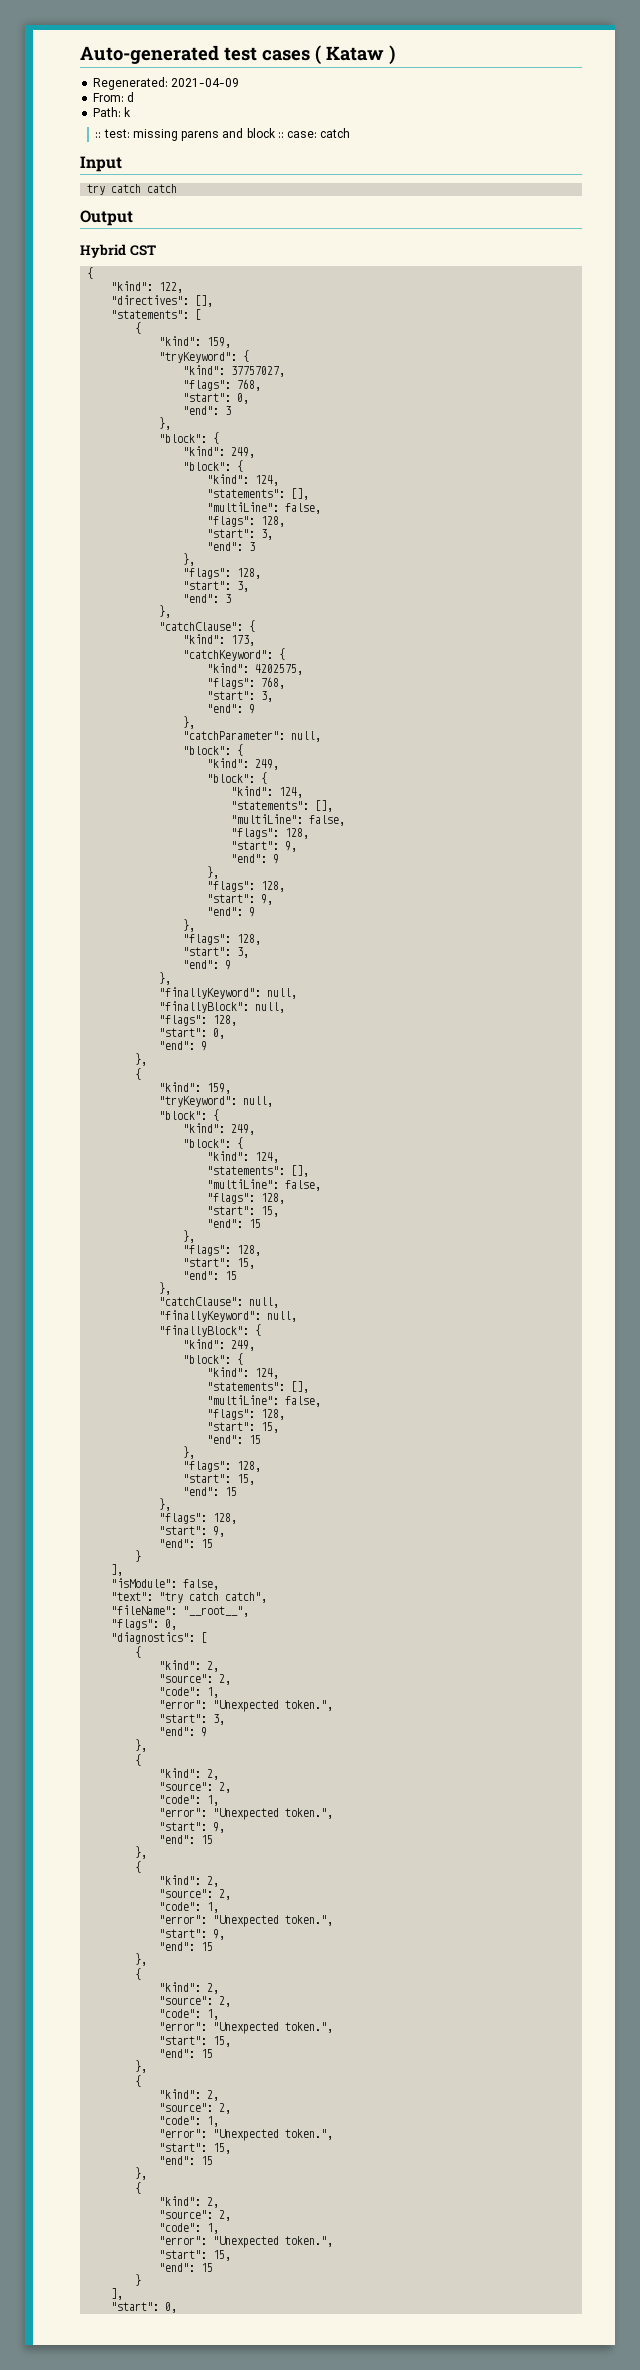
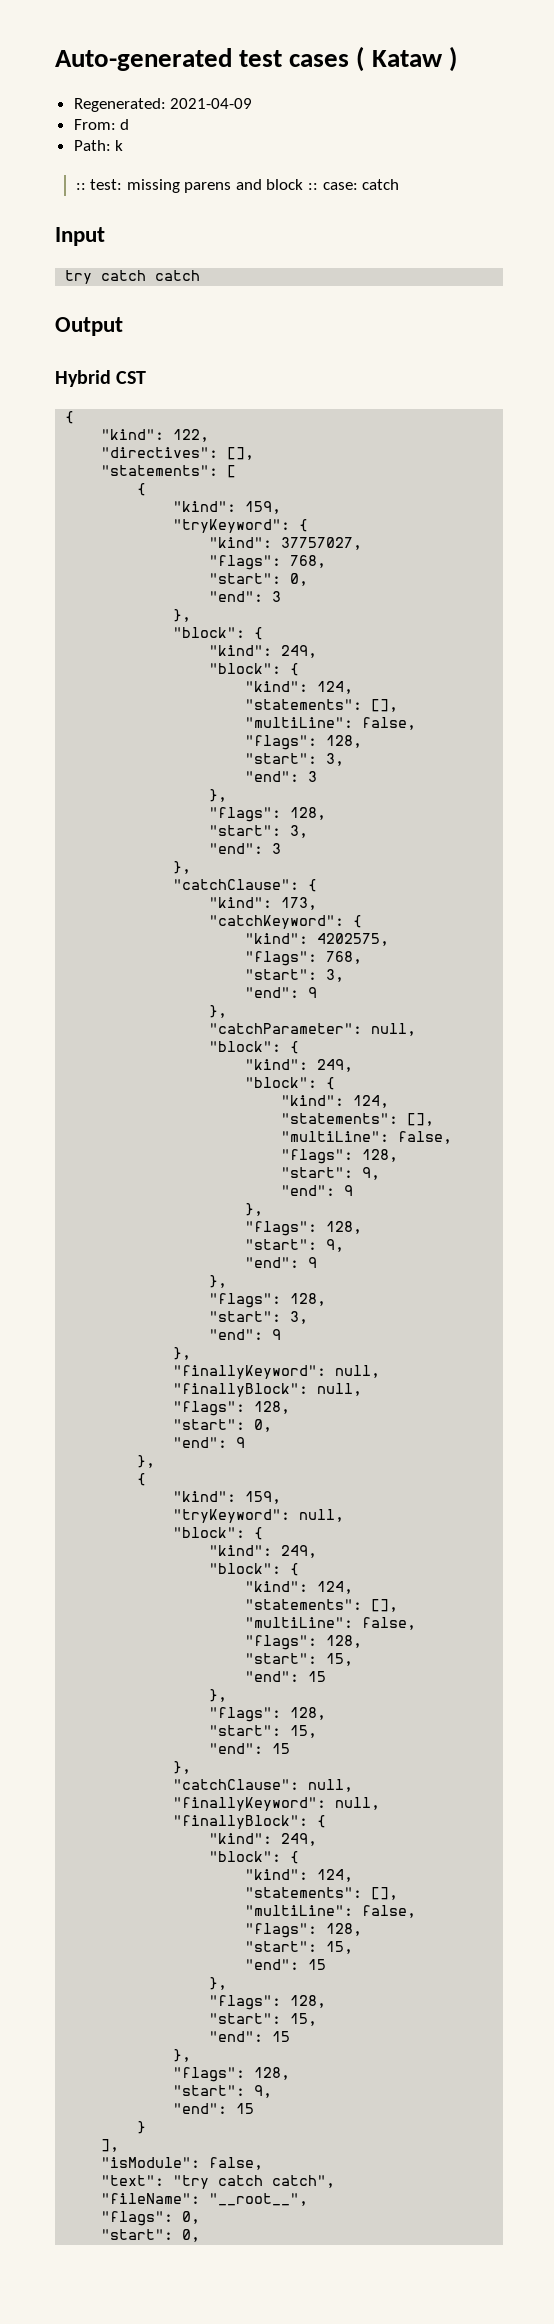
[111,1632,208,1644] [135,1646,142,1658] [159,1660,220,1672] [159,1674,232,1685] [159,1687,220,1698] [159,1700,334,1712] [159,1714,226,1725] [159,1727,208,1737] [135,1739,148,1752] [135,1754,142,1766] [159,1768,220,1780] [159,1782,232,1793] [159,1795,220,1806] [159,1808,334,1820] [159,1822,226,1833] [159,1835,214,1844] [135,1846,148,1859] [135,1861,142,1873] [159,1875,220,1887] [159,1889,232,1900] [159,1902,220,1913] [159,1915,334,1927] [159,1929,226,1940] [159,1942,214,1951] [135,1953,148,1966] [135,1968,142,1980] [159,1982,220,1994] [159,1996,232,2007] [159,2009,220,2020] [159,2022,334,2034] [159,2036,232,2047] [159,2049,214,2058] [135,2060,148,2073] [135,2075,142,2087] [159,2089,220,2101] [159,2103,232,2114] [159,2116,220,2127] [159,2129,334,2141] [159,2143,232,2154] [159,2156,214,2165] [135,2167,148,2180] [135,2182,142,2194] [159,2196,220,2208] [159,2210,232,2221] [159,2223,220,2234] [159,2236,334,2248] [159,2250,232,2261] [159,2263,214,2272] [135,2274,142,2286] [111,2288,124,2300] // "diagnostics": [ // { // "kind": 2, // "source": 2, // "code": 1, // "error": "Unexpected token.", // "start": 3, // "end": 9 // }, // { // "kind": 2, // "source": 2, // "code": 1, // "error": "Unexpected token.", // "start": 9, // "end": 15 // }, // { // "kind": 2, // "source": 2, // "code": 1, // "error": "Unexpected token.", // "start": 9, // "end": 15 // }, // { // "kind": 2, // "source": 2, // "code": 1, // "error": "Unexpected token.", // "start": 15, // "end": 15 // }, // { // "kind": 2, // "source": 2, // "code": 1, // "error": "Unexpected token.", // "start": 15, // "end": 15 // }, // { // "kind": 2, // "source": 2, // "code": 1, // "error": "Unexpected token.", // "start": 15, // "end": 15 // } // ], -> (201, 2217) none

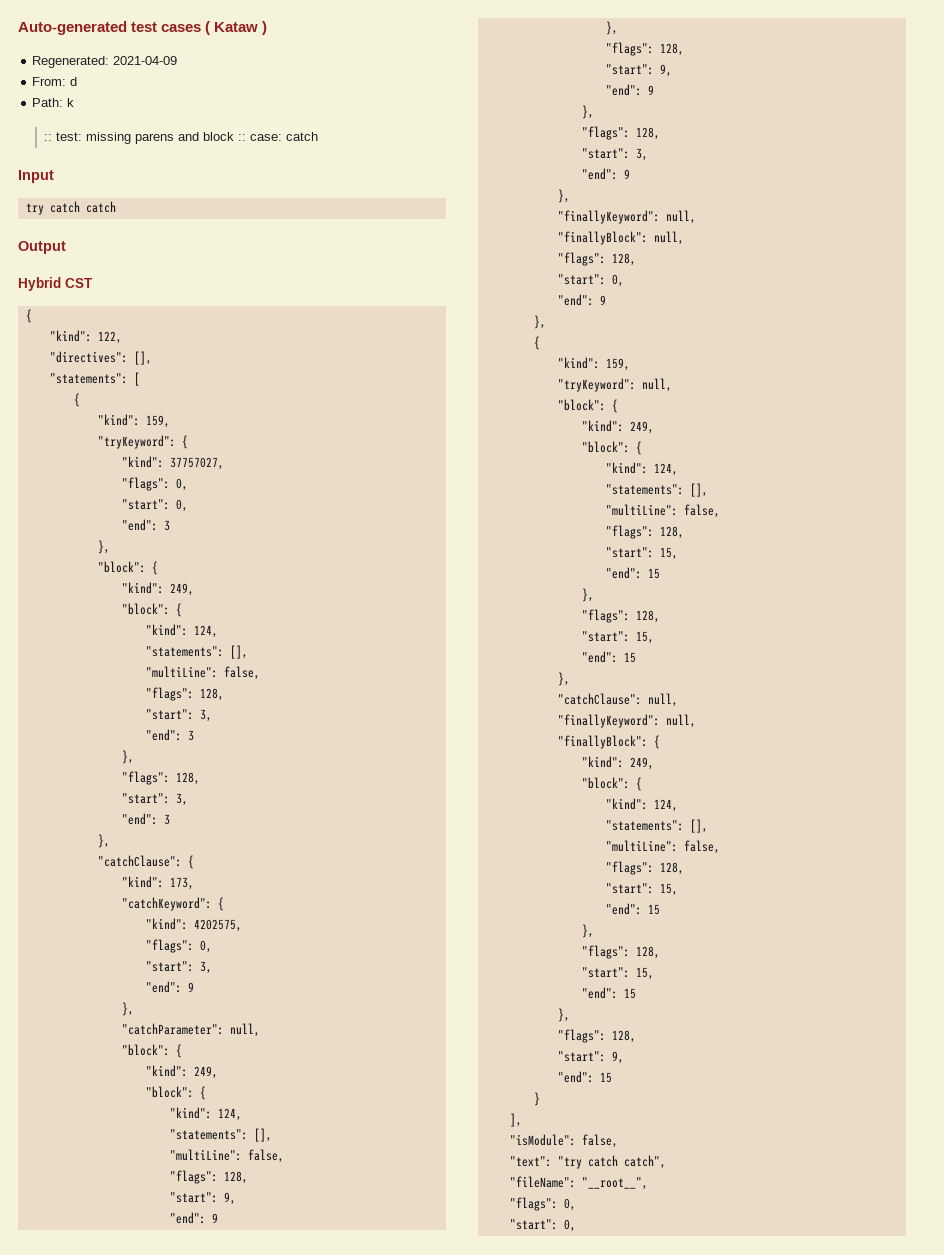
[290,555,327,568] 768, -> [175,478,188,491] 0,
[326,951,363,964] 768, -> [199,940,212,953] 0,

